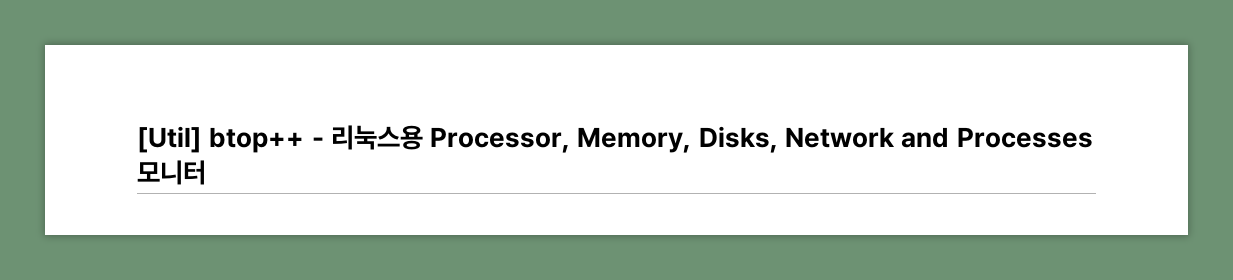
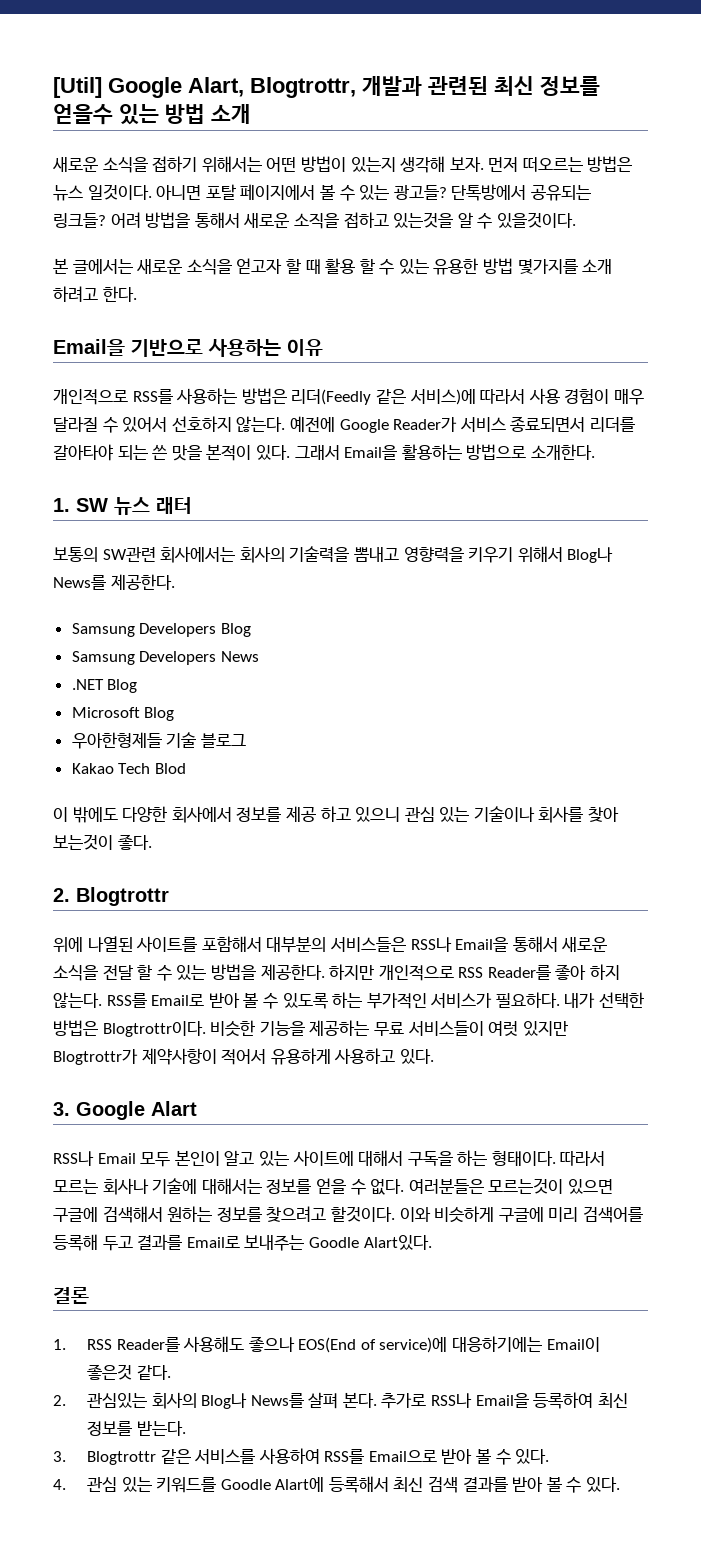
[209,125,1093,153] [137,160,206,185] btop++ - 리눅스용 Processor, Memory, Disks, Network and Processes 모니터 -> [108,76,600,98] [53,104,251,125] [52,156,633,173] [53,184,591,201] [53,212,576,229] [53,258,613,275] [53,286,137,302] [53,339,323,357] [53,388,644,405] [53,416,635,433] [53,444,595,461] [53,497,192,515] [53,546,614,563] [53,574,175,590] [71,623,251,637] [71,651,259,665] [71,679,138,693] [71,707,175,721] [71,732,246,749] [71,763,186,774] [53,806,620,823] [53,834,152,850] [53,887,169,906] [53,936,608,953] [53,964,621,981] [53,992,645,1009] [53,1020,568,1037] [53,1048,434,1065] [53,1101,197,1120] [53,1150,606,1167] [53,1178,613,1195] [53,1206,643,1223] [53,1234,432,1251] [53,1287,89,1304] [53,1336,600,1353] [86,1364,171,1380] [53,1392,628,1409] [86,1421,186,1436] [53,1448,550,1465] [53,1476,621,1493] Google Alart, Blogtrottr, 개발과 관련된 최신 정보를 얻을수 있는 방법 소개 // 새로운 소식을 접하기 위해서는 어떤 방법이 있는지 생각해 보자. 먼저 떠오르는 방법은 뉴스 일것이다. 아니면 포탈 페이지에서 볼 수 있는 광고들? 단톡방에서 공유되는 링크들? 어려 방법을 통해서 새로운 소직을 접하고 있는것을 알 수 있을것이다. // 본 글에서는 새로운 소식을 얻고자 할 때 활용 할 수 있는 유용한 방법 몇가지를 소개 하려고 한다. // Email을 기반으로 사용하는 이유 // 개인적으로 RSS를 사용하는 방법은 리더(Feedly 같은 서비스)에 따라서 사용 경험이 매우 달라질 수 있어서 선호하지 않는다. 예전에 Google Reader가 서비스 종료되면서 리더를 갈아타야 되는 쓴 맛을 본적이 있다. 그래서 Email을 활용하는 방법으로 소개한다. // 1. SW 뉴스 래터 // 보통의 SW관련 회사에서는 회사의 기술력을 뽐내고 영향력을 키우기 위해서 Blog나 News를 제공한다. // Samsung Developers Blog // Samsung Developers News // .NET Blog // Microsoft Blog // 우아한형제들 기술 블로그 // Kakao Tech Blod // 이 밖에도 다양한 회사에서 정보를 제공 하고 있으니 관심 있는 기술이나 회사를 찾아 보는것이 좋다. // 2. Blogtrottr // 위에 나열된 사이트를 포함해서 대부분의 서비스들은 RSS나 Email을 통해서 새로운 소식을 전달 할 수 있는 방법을 제공한다. 하지만 개인적으로 RSS Reader를 좋아 하지 않는다. RSS를 Email로 받아 볼 수 있도록 하는 부가적인 서비스가 필요하다. 내가 선택한 방법은 Blogtrottr이다. 비슷한 기능을 제공하는 무료 서비스들이 여럿 있지만 Blogtrottr가 제약사항이 적어서 유용하게 사용하고 있다. // 3. Google Alart // RSS나 Email 모두 본인이 알고 있는 사이트에 대해서 구독을 하는 형태이다. 따라서 모르는 회사나 기술에 대해서는 정보를 얻을 수 없다. 여러분들은 모르는것이 있으면 구글에 검색해서 원하는 정보를 찾으려고 할것이다. 이와 비슷하게 구글에 미리 검색어를 등록해 두고 결과를 Email로 보내주는 Goodle Alart있다. // 결론 // 1. RSS Reader를 사용해도 좋으나 EOS(End of service)에 대응하기에는 Email이 좋은것 같다. // 2. 관심있는 회사의 Blog나 News를 살펴 본다. 추가로 RSS나 Email을 등록하여 최신 정보를 받는다. // 3. Blogtrottr 같은 서비스를 사용하여 RSS를 Email으로 받아 볼 수 있다. // 4. 관심 있는 키워드를 Goodle Alart에 등록해서 최신 검색 결과를 받아 볼 수 있다.

